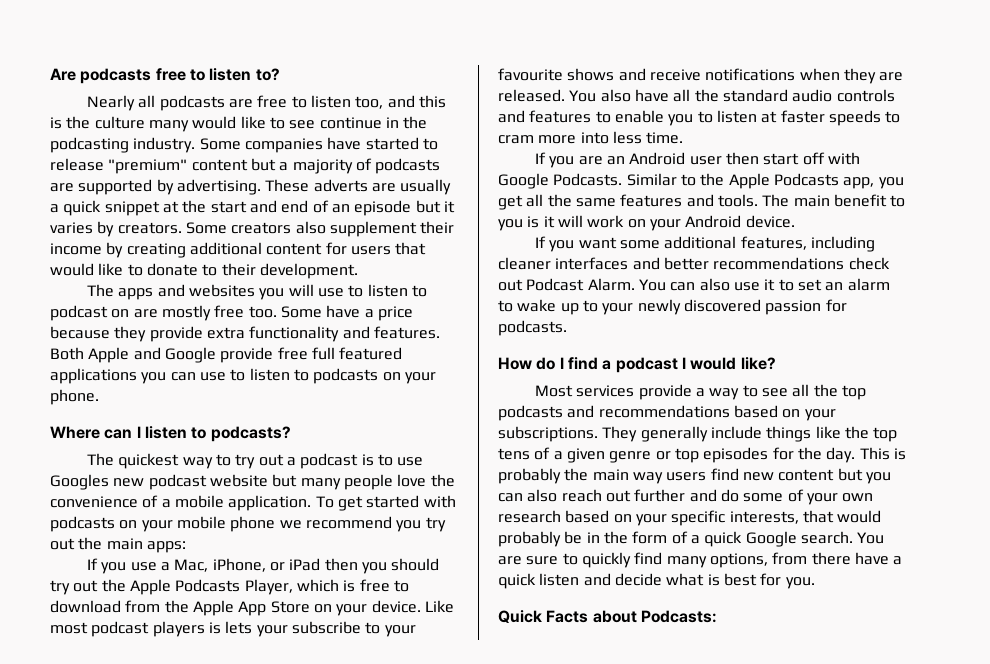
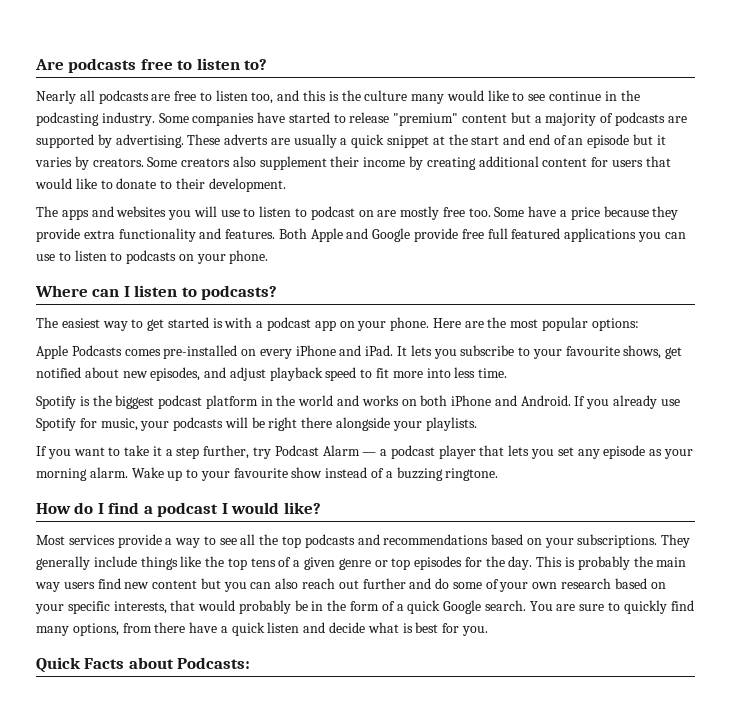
[118,453,424,469] [50,474,455,490] [50,495,456,511] [50,516,446,532] [50,537,186,553] [87,558,440,574] [50,579,409,595] [50,600,454,616] [50,621,416,637] [498,68,904,84] [498,89,895,102] [498,110,901,126] [498,131,684,144] [535,152,860,168] [498,173,904,189] [498,194,906,210] [498,215,795,231] [535,236,875,252] [498,257,890,270] [498,278,890,291] [498,299,847,315] [498,320,567,336] quickest way to try out a podcast is to use Googles new podcast website but many people love the convenience of a mobile application. To get started with podcasts on your mobile phone we recommend you try out the main apps: // If you use a Mac, iPhone, or iPad then you should try out the Apple Podcasts Player, which is free to download from the Apple App Store on your device. Like most podcast players is lets your subscribe to your favourite shows and receive notifications when they are released. You also have all the standard audio controls and features to enable you to listen at faster speeds to cram more into less time. // If you are an Android user then start off with Google Podcasts. Similar to the Apple Podcasts app, you get all the same features and tools. The main benefit to you is it will work on your Android device. // If you want some additional features, including cleaner interfaces and better recommendations check out Podcast Alarm. You can also use it to set an alarm to wake up to your newly discovered passion for podcasts. -> [61,317,639,331] [36,345,683,359] [36,367,508,381] [36,395,680,409] [36,417,477,431] [36,445,693,459] [36,467,499,481] easiest way to get started is with a podcast app on your phone. Here are the most popular options: // Apple Podcasts comes pre-installed on every iPhone and iPad. It lets you subscribe to your favourite shows, get notified about new episodes, and adjust playback speed to fit more into less time. // Spotify is the biggest podcast platform in the world and works on both iPhone and Android. If you already use Spotify for music, your podcasts will be right there alongside your playlists. // If you want to take it a step further, try Podcast Alarm — a podcast player that lets you set any episode as your morning alarm. Wake up to your favourite show instead of a buzzing ringtone.

